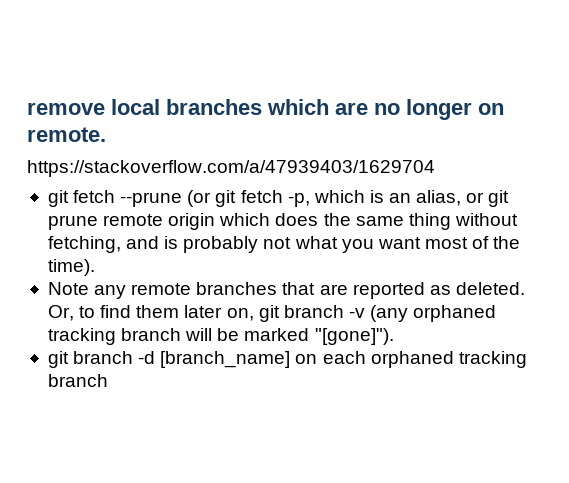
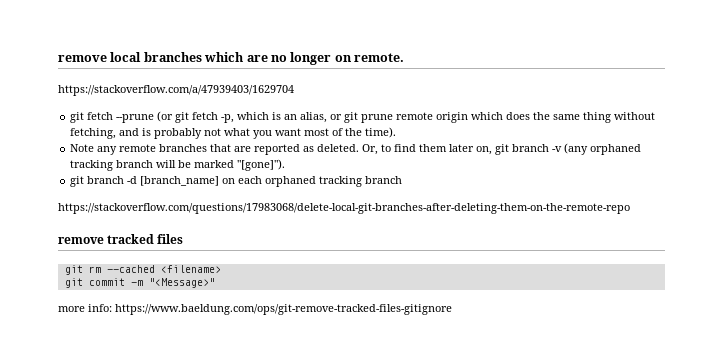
(108, 380) none -> [58,203,630,214] [58,234,184,244] [64,265,221,275] [64,278,215,288] [58,304,452,315] // https://stackoverflow.com/questions/17983068/delete-local-git-branches-after-deleting-them-on-the-remote-repo // remove tracked files // git rm --cached <filename> // git commit -m "<Message>" // more info: https://www.baeldung.com/ops/git-remove-tracked-files-gitignore

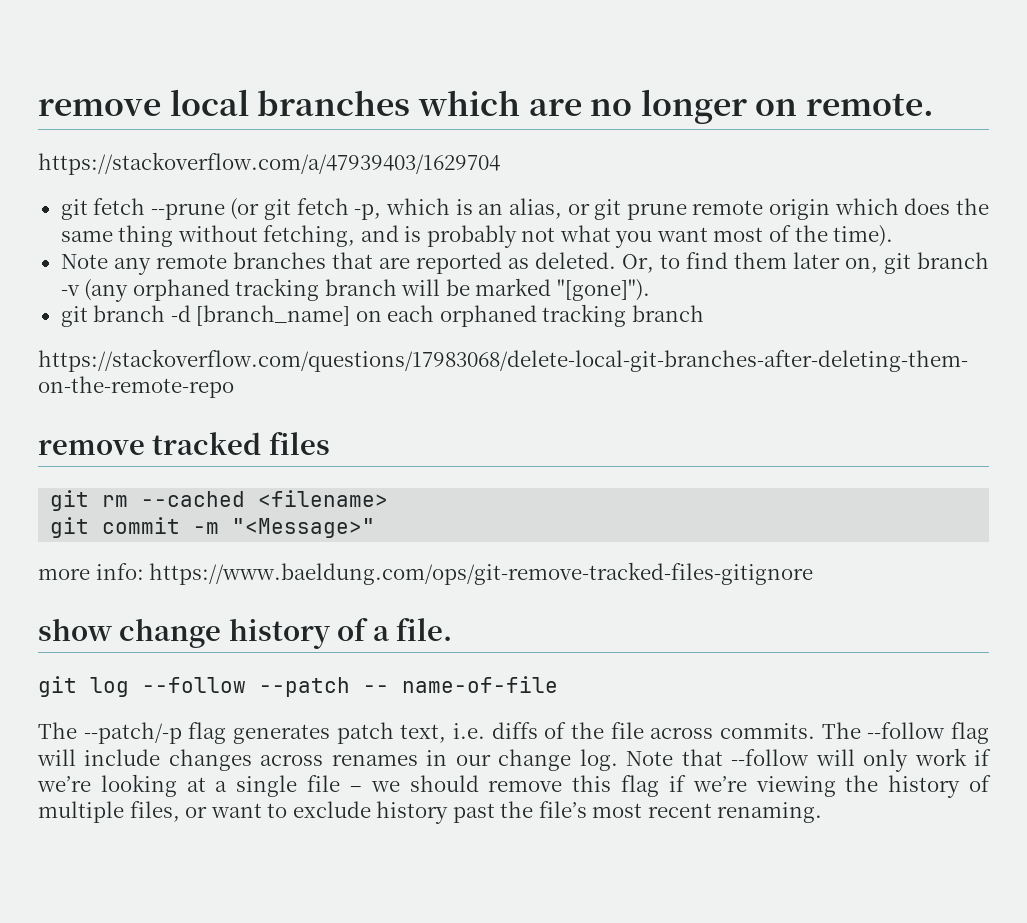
(452, 309) none -> [38,618,453,649] [38,676,558,697] [38,722,989,744] [37,748,992,772] [37,774,992,798] [38,801,823,824] // show change history of a file. // git log --follow --patch -- name-of-file // The --patch/-p flag generates patch text, i.e. diffs of the file across commits. The --follow flag will include changes across renames in our change log. Note that --follow will only work if we’re looking at a single file – we should remove this flag if we’re viewing the history of multiple files, or want to exclude history past the file’s most recent renaming.

